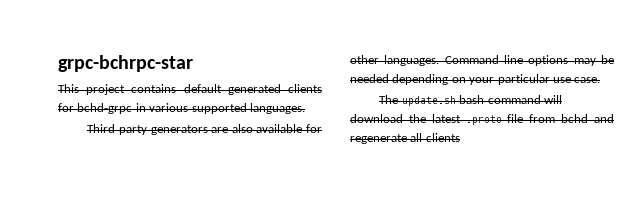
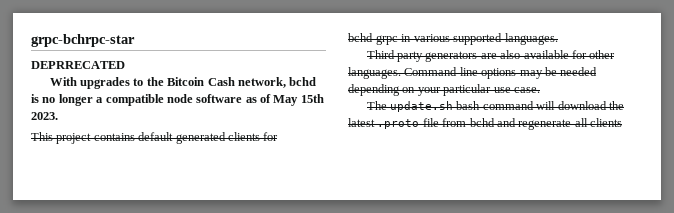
(193, 63) none -> [31,61,125,69] [49,77,317,89] [31,94,324,106] [31,112,58,120] // DEPRRECATED // With upgrades to the Bitcoin Cash network, bchd is no longer a compatible node software as of May 15th 2023.

